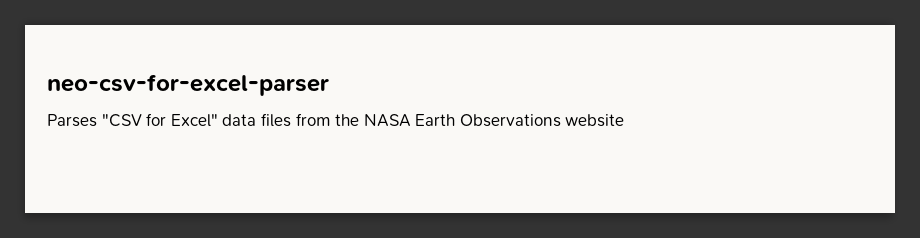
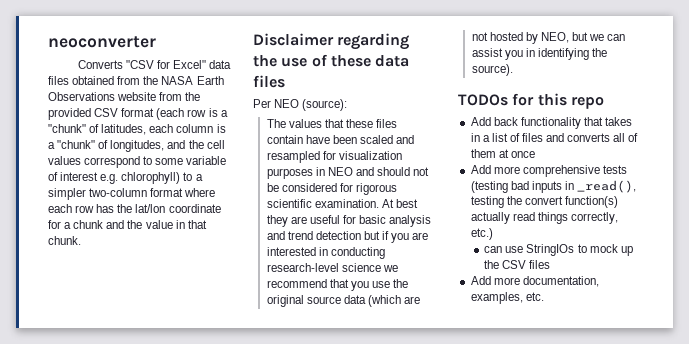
[47,74,329,96] [47,114,97,127] neo-csv-for-excel-parser // Parses -> [48,36,156,48] [77,60,123,69] neoconverter // Converts
(291, 120) none -> [72,76,115,85] obtained
(625, 120) none -> [159,92,201,101] [48,108,228,120] [48,124,226,135] [48,140,225,152] [48,156,227,168] [48,172,203,184] [48,188,216,200] [48,204,221,213] [48,220,207,229] [48,236,81,245] [253,33,410,50] [253,54,410,67] [253,75,285,88] [253,99,348,111] [266,119,397,128] [266,135,414,144] [266,151,402,163] [266,167,430,179] [266,183,397,195] [266,199,418,208] [266,215,432,227] [266,231,429,243] [266,247,385,259] [266,263,398,272] [266,279,408,291] [266,295,420,307] [471,32,626,44] [471,48,607,60] [471,64,513,76] [458,93,604,109] [470,117,633,129] [470,133,639,142] [470,149,535,158] [470,165,627,177] [470,180,637,193] [470,196,618,208] [470,212,618,224] [470,228,493,240] [484,244,633,256] [484,260,551,269] [470,276,599,287] [470,292,544,304] from the provided CSV format (each row is a "chunk" of latitudes, each column is a "chunk" of longitudes, and the cell values correspond to some variable of interest e.g. chlorophyll) to a simpler two-column format where each row has the lat/lon coordinate for a chunk and the value in that chunk. // Disclaimer regarding the use of these data files // Per NEO (source): // The values that these files contain have been scaled and resampled for visualization purposes in NEO and should not be considered for rigorous scientific examination. At best they are useful for basic analysis and trend detection but if you are interested in conducting research-level science we recommend that you use the original source data (which are not hosted by NEO, but we can assist you in identifying the source). // TODOs for this repo // Add back functionality that takes in a list of files and converts all of them at once // Add more comprehensive tests (testing bad inputs in _read(), testing the convert function(s) actually read things correctly, etc.) // can use StringIOs to mock up the CSV files // Add more documentation, examples, etc.

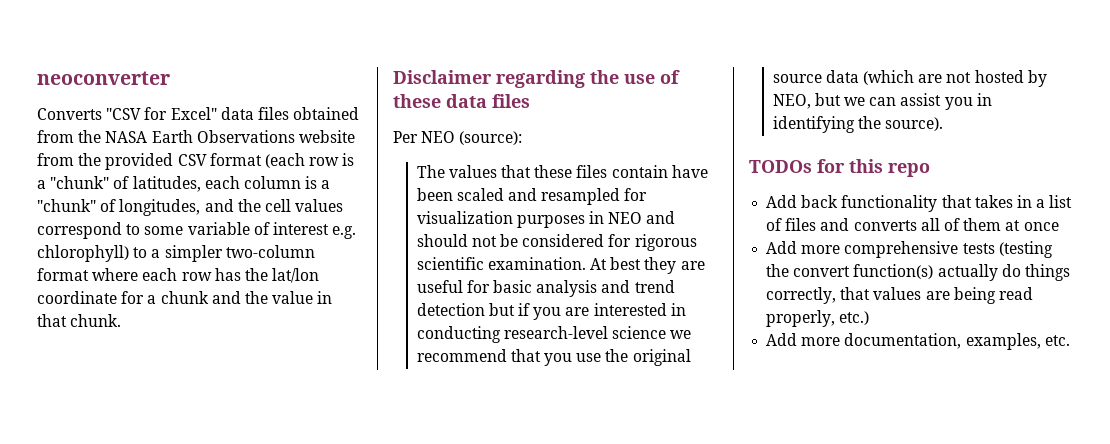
[510,180,637,193] [470,196,504,208] bad inputs in _read(), testing -> (1053, 249) none
[512,212,535,221] read -> [1001,264,1021,277] do
[470,228,493,240] [484,244,633,256] [484,260,551,269] etc.) // can use StringIOs to mock up the CSV files -> [840,287,1033,304] [766,310,870,327] that values are being read properly, etc.)

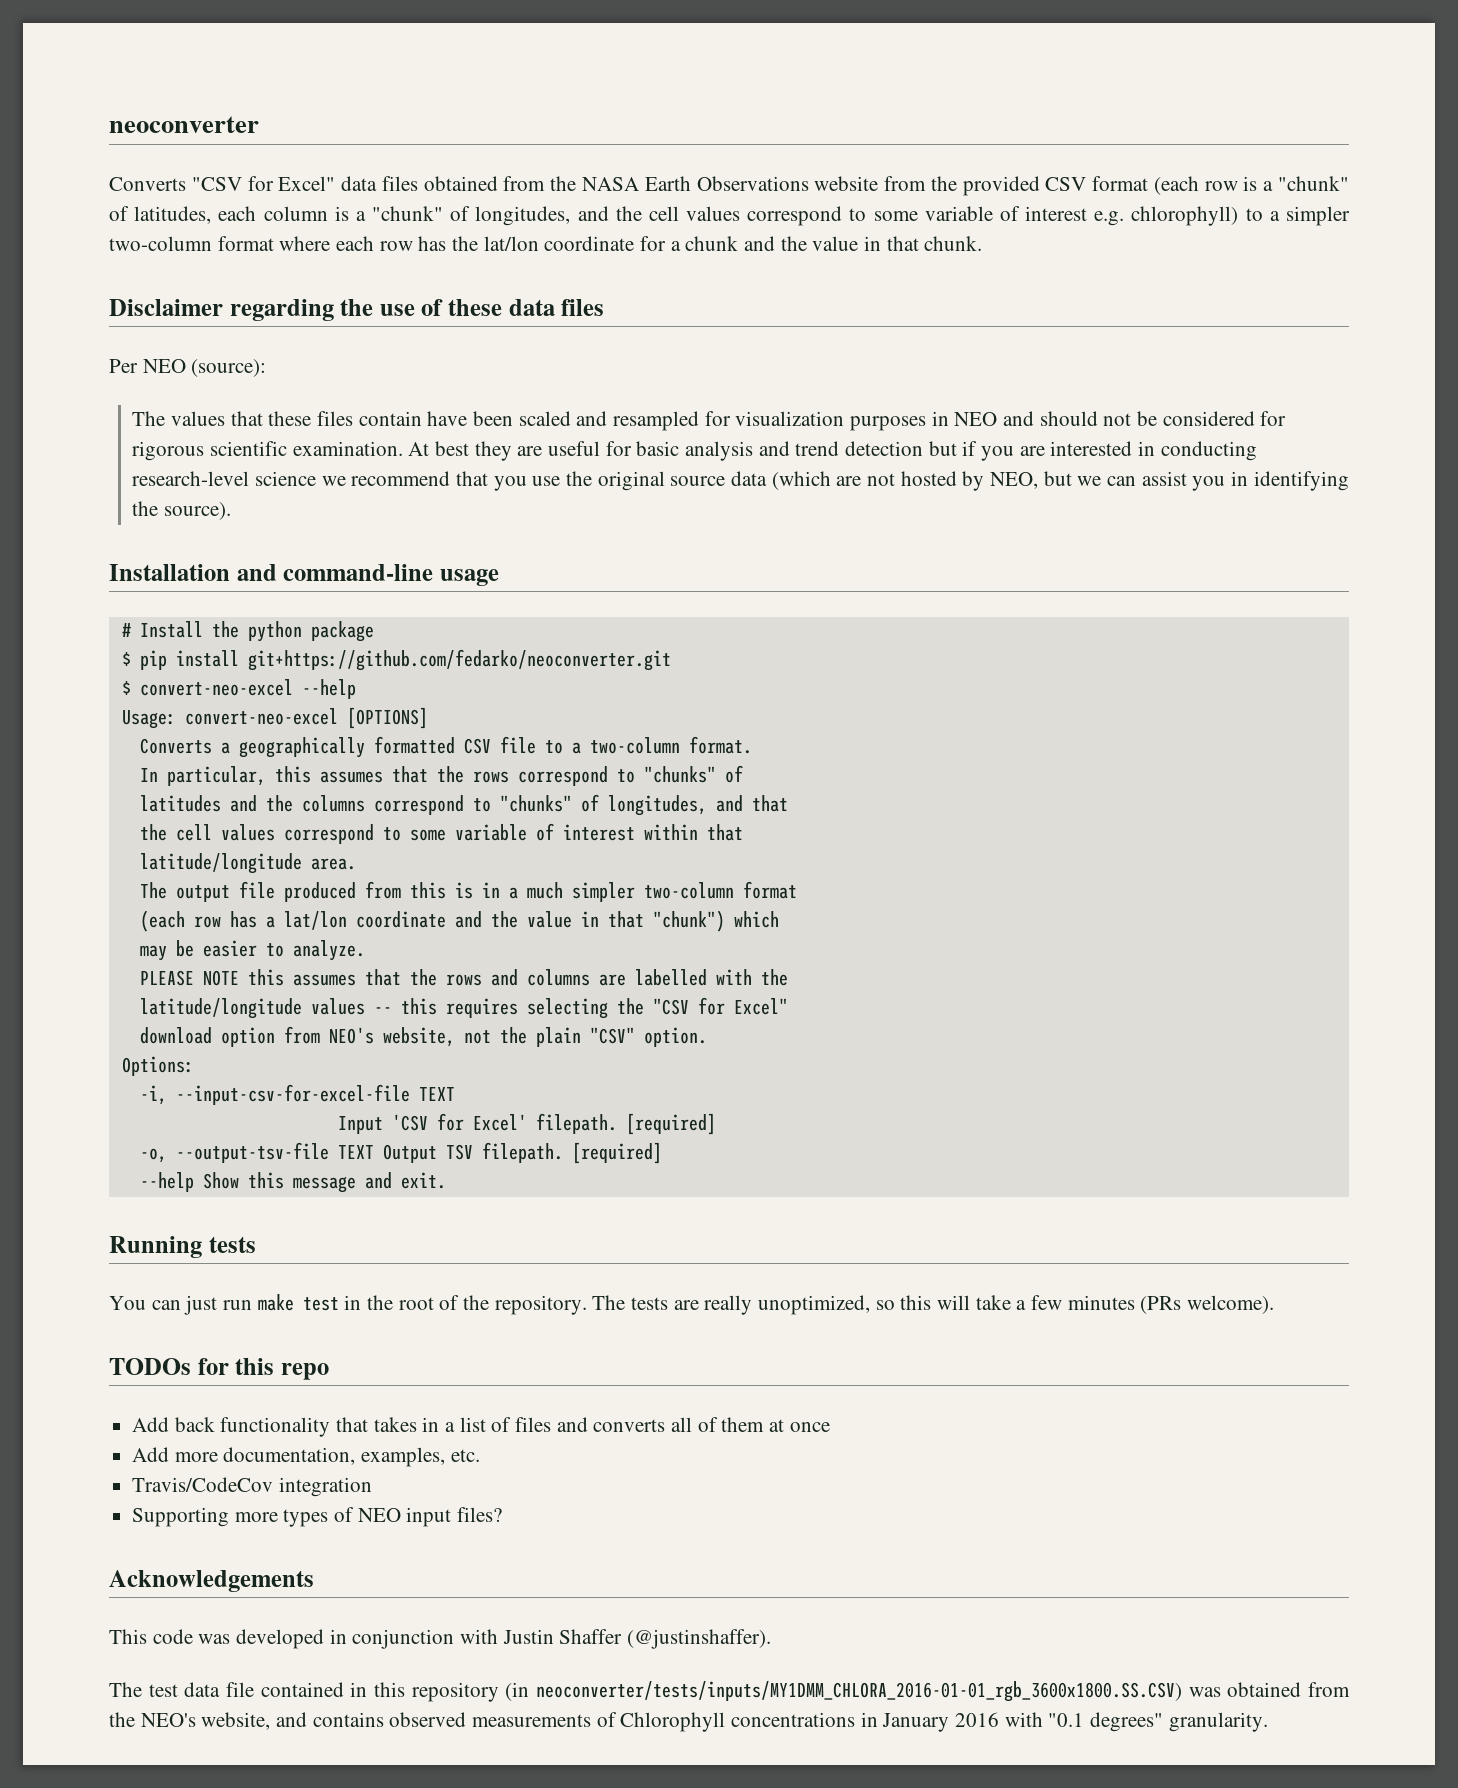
(944, 124) none -> [109,564,499,586] [121,621,374,642] [121,649,671,671] [121,679,356,699] [121,707,428,729] [139,736,752,758] [139,765,743,786] [139,794,788,816] [139,823,743,844] [139,853,356,874] [139,881,797,902] [139,910,779,932] [139,940,365,961] [139,969,788,986] [139,997,788,1019] [139,1026,707,1047] [121,1056,194,1076] [139,1084,455,1105] [337,1113,716,1135] [139,1142,662,1164] [139,1172,446,1193] [109,1236,256,1258] [109,1294,1275,1315] // Installation and command-line usage // # Install the python package // $ pip install git+https://github.com/fedarko/neoconverter.git // $ convert-neo-excel --help // Usage: convert-neo-excel [OPTIONS] // Converts a geographically formatted CSV file to a two-column format. // In particular, this assumes that the rows correspond to "chunks" of // latitudes and the columns correspond to "chunks" of longitudes, and that // the cell values correspond to some variable of interest within that // latitude/longitude area. // The output file produced from this is in a much simpler two-column format // (each row has a lat/lon coordinate and the value in that "chunk") which // may be easier to analyze. // PLEASE NOTE this assumes that the rows and columns are labelled with the // latitude/longitude values -- this requires selecting the "CSV for Excel" // download option from NEO's website, not the plain "CSV" option. // Options: // -i, --input-csv-for-excel-file TEXT // Input 'CSV for Excel' filepath. [required] // -o, --output-tsv-file TEXT Output TSV filepath. [required] // --help Show this message and exit. // Running tests // You can just run make test in the root of the repository. The tests are really unoptimized, so this will take a few minutes (PRs welcome).
[766,241,1053,258] [766,264,1070,281] [766,287,1033,304] [766,310,870,327] // Add more comprehensive tests (testing the convert function(s) actually do things correctly, that values are being read properly, etc.) -> (830, 1427) none
(1070, 340) none -> [132,1477,372,1497] [132,1507,503,1527] [109,1570,314,1592] [109,1629,772,1649] [109,1681,1351,1702] [109,1712,1268,1732] // Travis/CodeCov integration // Supporting more types of NEO input files? // Acknowledgements // This code was developed in conjunction with Justin Shaffer (@justinshaffer). // The test data file contained in this repository (in neoconverter/tests/inputs/MY1DMM_CHLORA_2016-01-01_rgb_3600x1800.SS.CSV) was obtained from the NEO's website, and contains observed measurements of Chlorophyll concentrations in January 2016 with "0.1 degrees" granularity.

